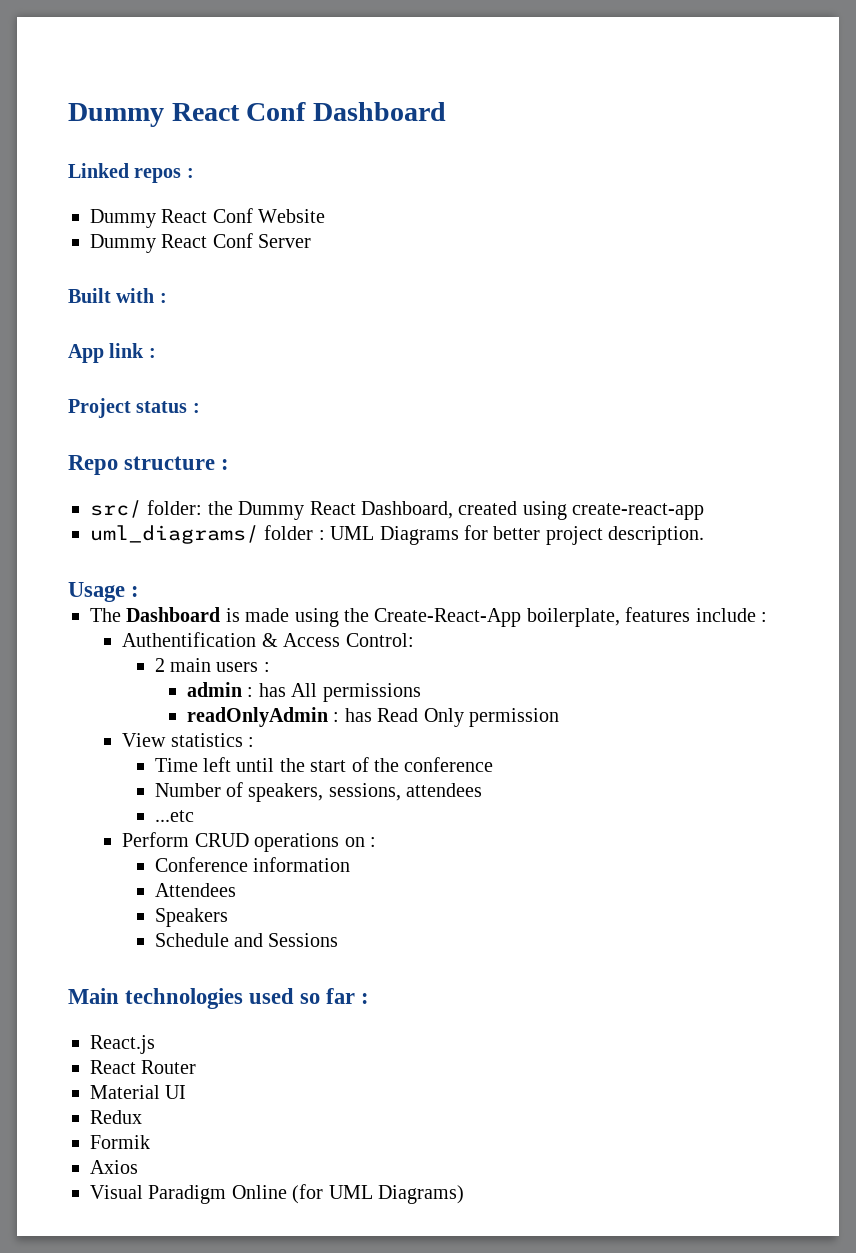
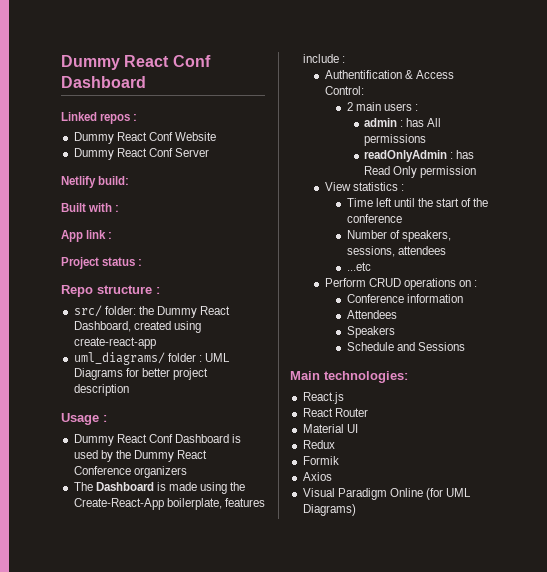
(312, 241) none -> [61,176,130,188] // Netlify build:
[608,526,705,545] description. -> [73,384,129,396] description
(140, 591) none -> [73,434,242,446] [73,450,208,462] [73,466,187,478] // Dummy React Conf Dashboard is used by the Dummy React Conference organizers
[125,988,370,1009] technologies used so far : -> [324,371,408,383] technologies:

